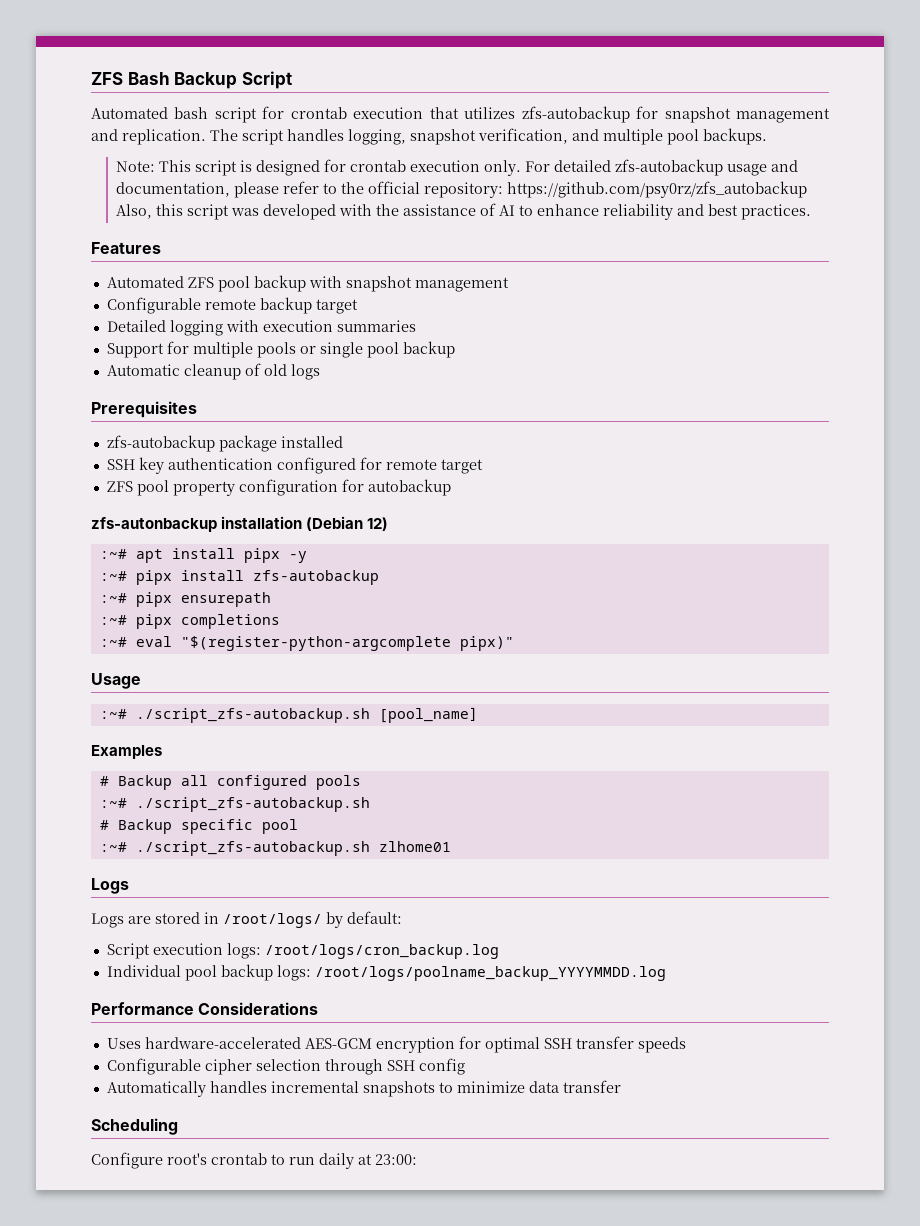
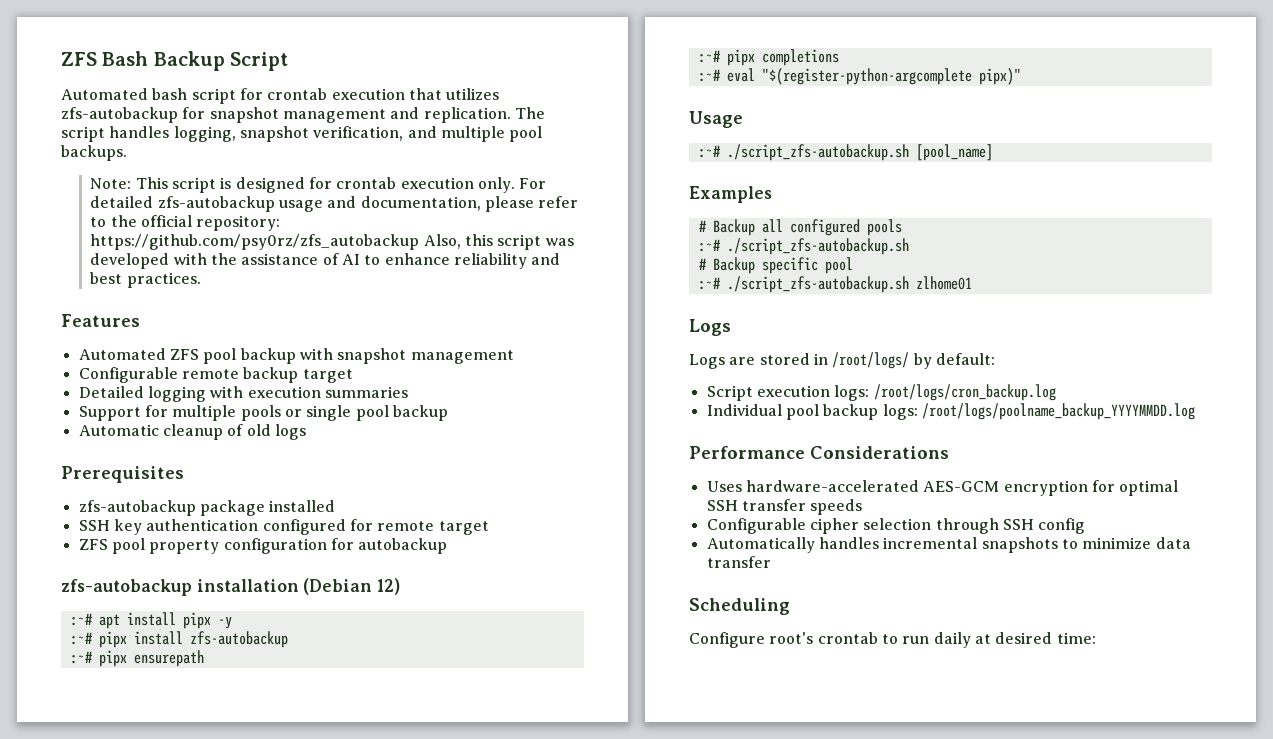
[91,517,217,532] zfs-autonbackup -> [61,579,192,596] zfs-autobackup
[375,1154,417,1165] 23:00: -> [995,632,1096,644] desired time:

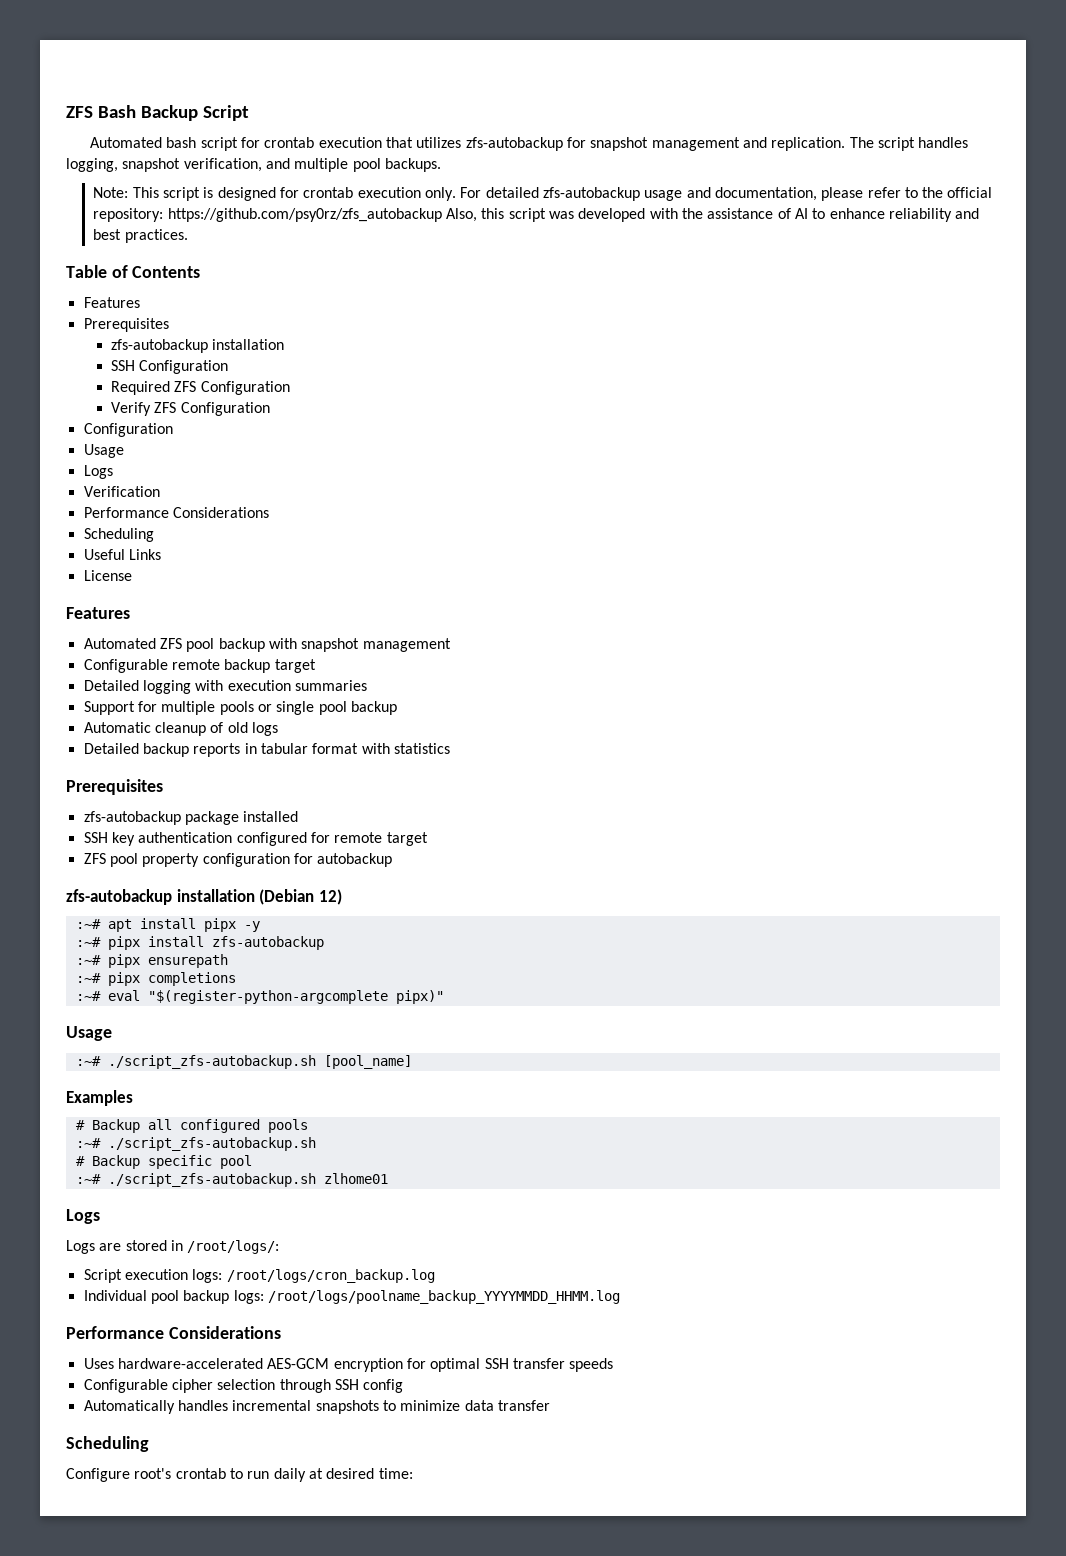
(201, 280) none -> [66,265,201,278] [83,297,140,308] [83,318,169,332] [110,339,285,353] [110,360,229,374] [110,381,290,395] [110,402,270,416] [83,423,173,437] [83,444,124,458] [83,465,113,479] [83,486,160,497] [83,507,269,518] [83,528,154,542] [83,549,161,560] [83,570,132,581] // Table of Contents // Features // Prerequisites // zfs-autobackup installation // SSH Configuration // Required ZFS Configuration // Verify ZFS Configuration // Configuration // Usage // Logs // Verification // Performance Considerations // Scheduling // Useful Links // License
(306, 432) none -> [83,743,450,757] // Detailed backup reports in tabular format with statistics
[832,352,995,369] /root/logs/ by default: -> [187,1240,280,1254] /root/logs/:
[921,403,1195,420] /root/logs/poolname_backup_YYYYMMDD.log -> [267,1290,620,1304] /root/logs/poolname_backup_YYYYMMDD_HHMM.log

